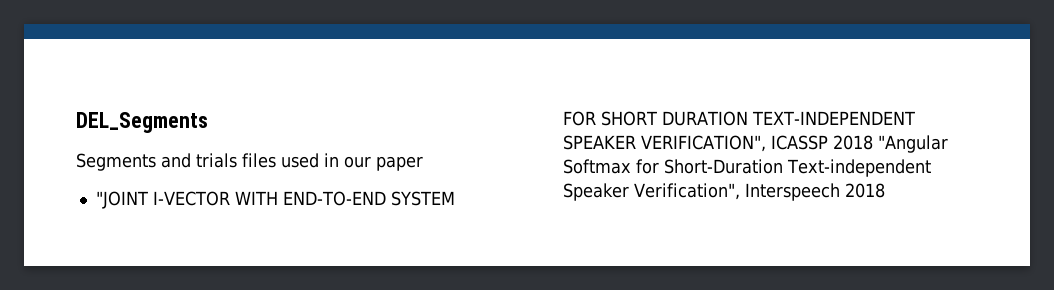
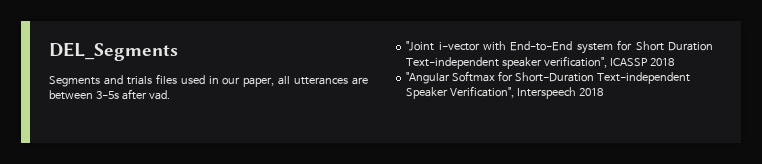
[376,156,423,171] [95,191,455,209] [562,111,915,126] [562,135,766,152] paper // "JOINT I-VECTOR WITH END-TO-END SYSTEM FOR SHORT DURATION TEXT-INDEPENDENT SPEAKER VERIFICATION", -> [243,76,368,87] [49,89,170,100] [406,40,713,54] [406,56,608,69] paper, all utterances are between 3-5s after vad. // "Joint i-vector with End-to-End system for Short Duration Text-independent speaker verification",
(873, 142) none -> (674, 62) //

